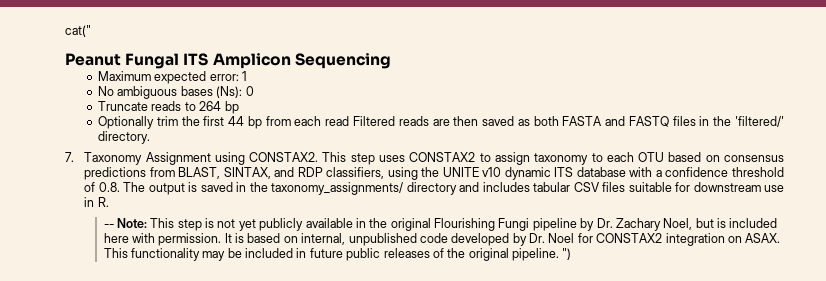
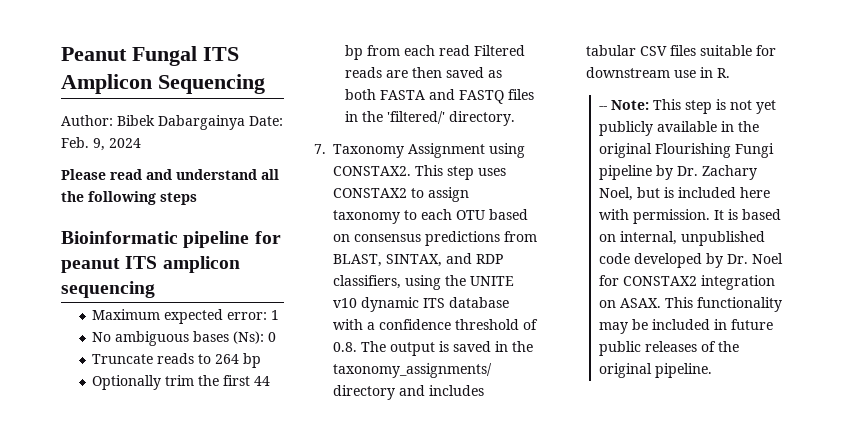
[65,25,91,37] cat(" // -> (61, 54) none
(391, 61) none -> [61,115,283,130] [61,137,141,151] [61,169,279,180] [61,191,197,205] [61,231,281,248] [61,256,240,273] [61,281,155,298] // Author: Bibek Dabargainya Date: Feb. 9, 2024 // Please read and understand all the following steps // Bioinformatic pipeline for peanut ITS amplicon sequencing
[562,248,572,260] ") -> (712, 370) none

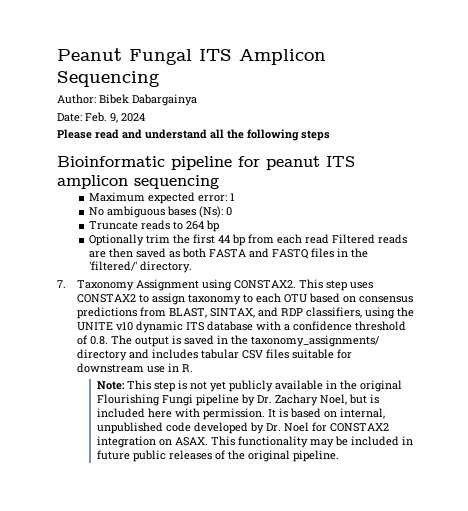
(245, 122) none -> (197, 100) //
[598,106,607,110] -- -> (193, 368) none

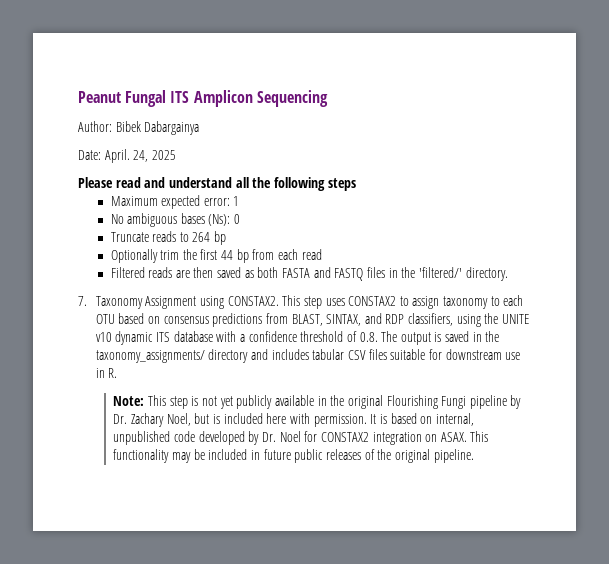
[85,112,145,123] Feb. 9, 2024 -> [104,149,176,163] April. 24, 2025
[57,156,355,170] [57,175,219,189] // Bioinformatic pipeline for peanut ITS amplicon sequencing -> (356, 184) none
(329, 239) none -> (322, 254) //

